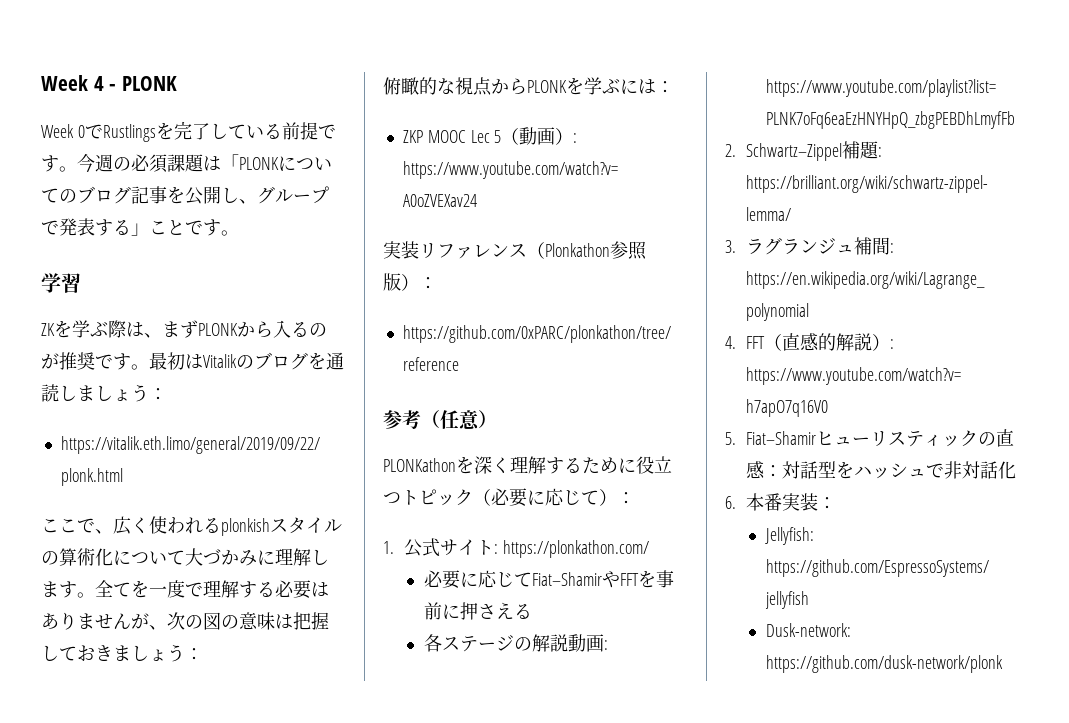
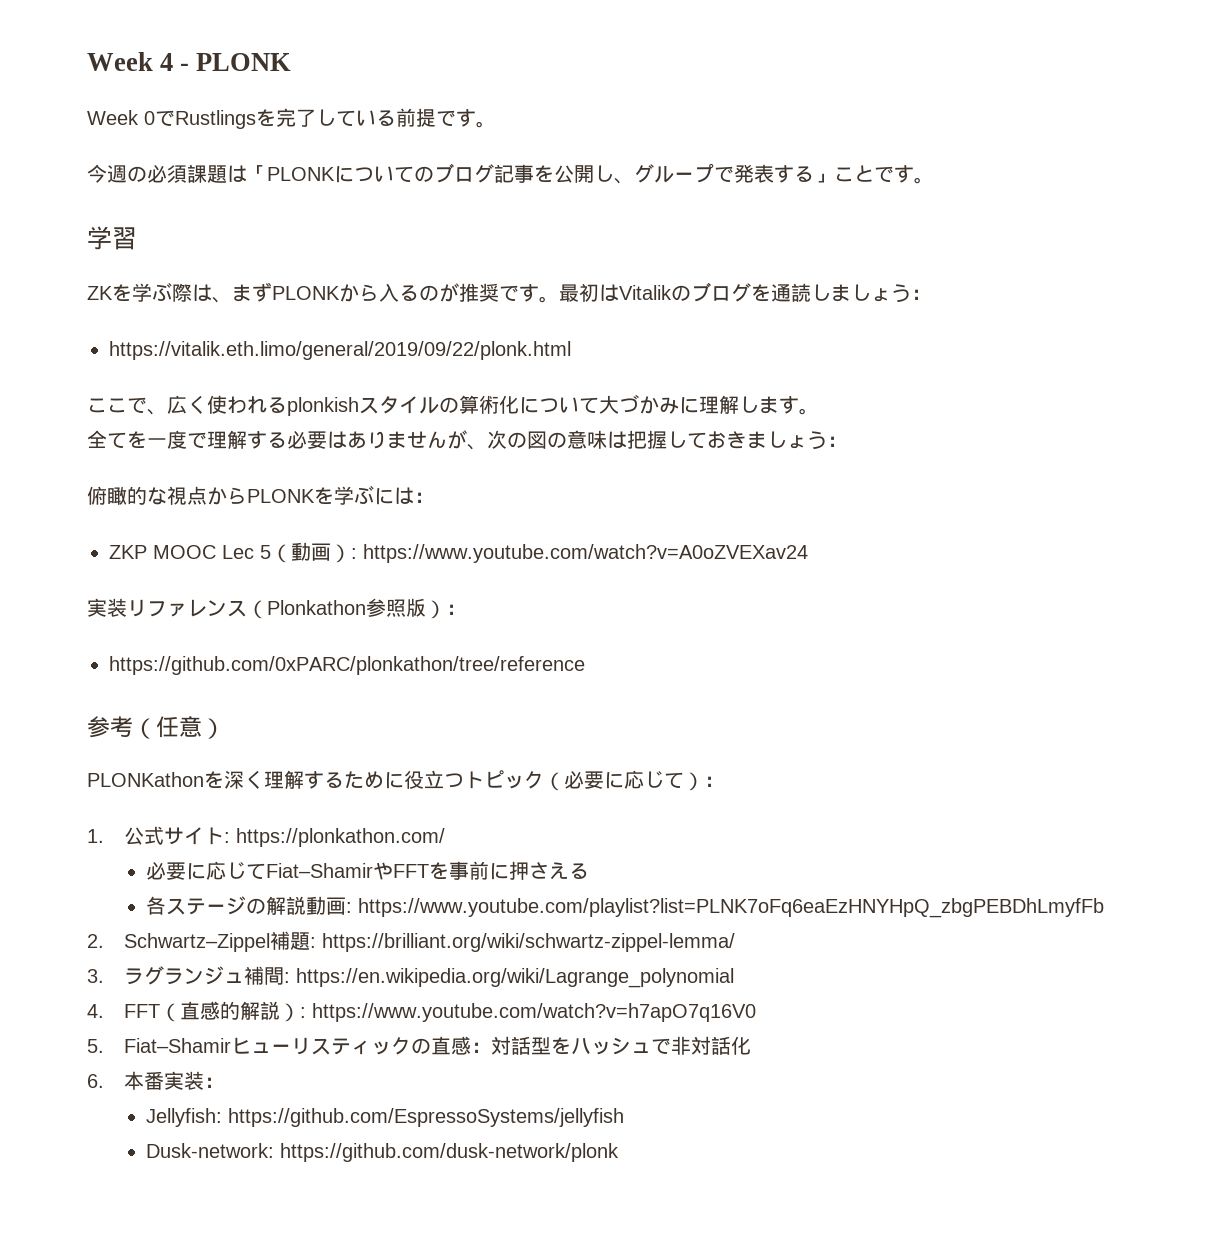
(77, 169) none -> (496, 124) //
(95, 595) none -> (819, 411) //

